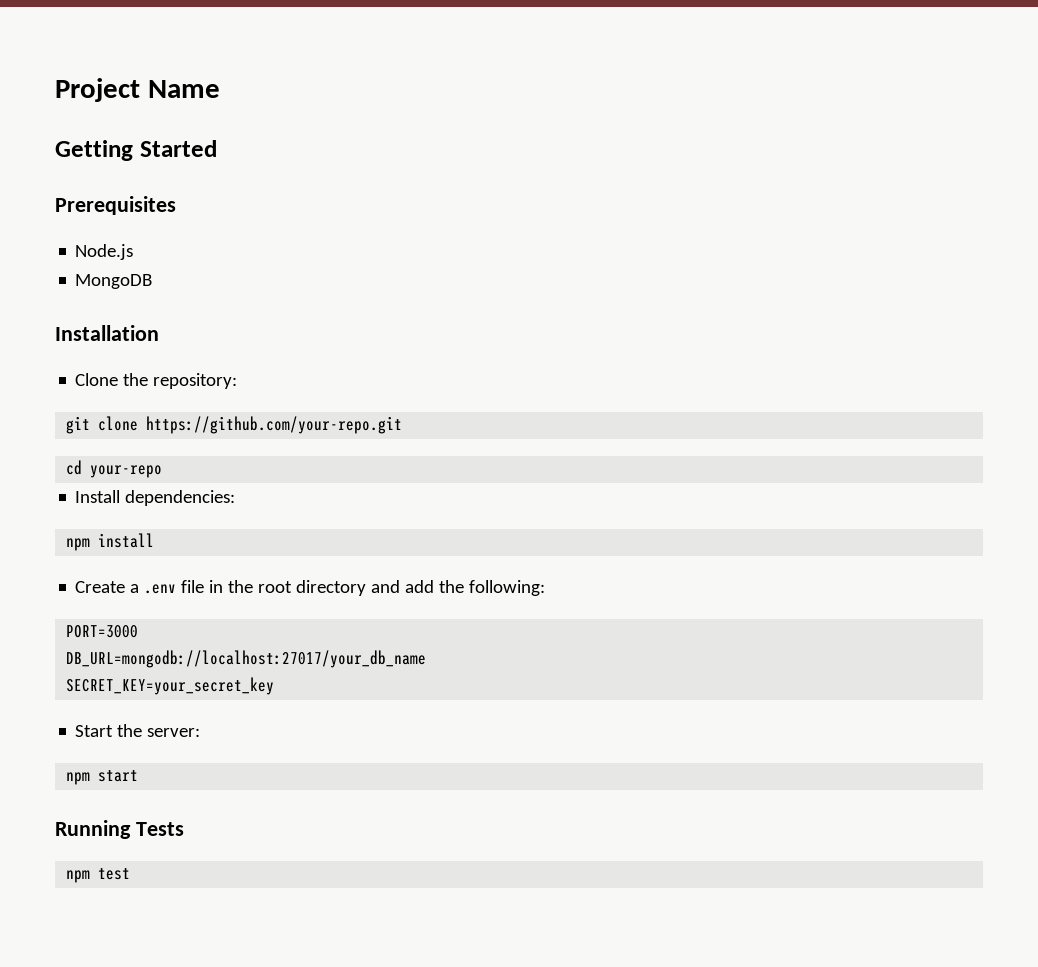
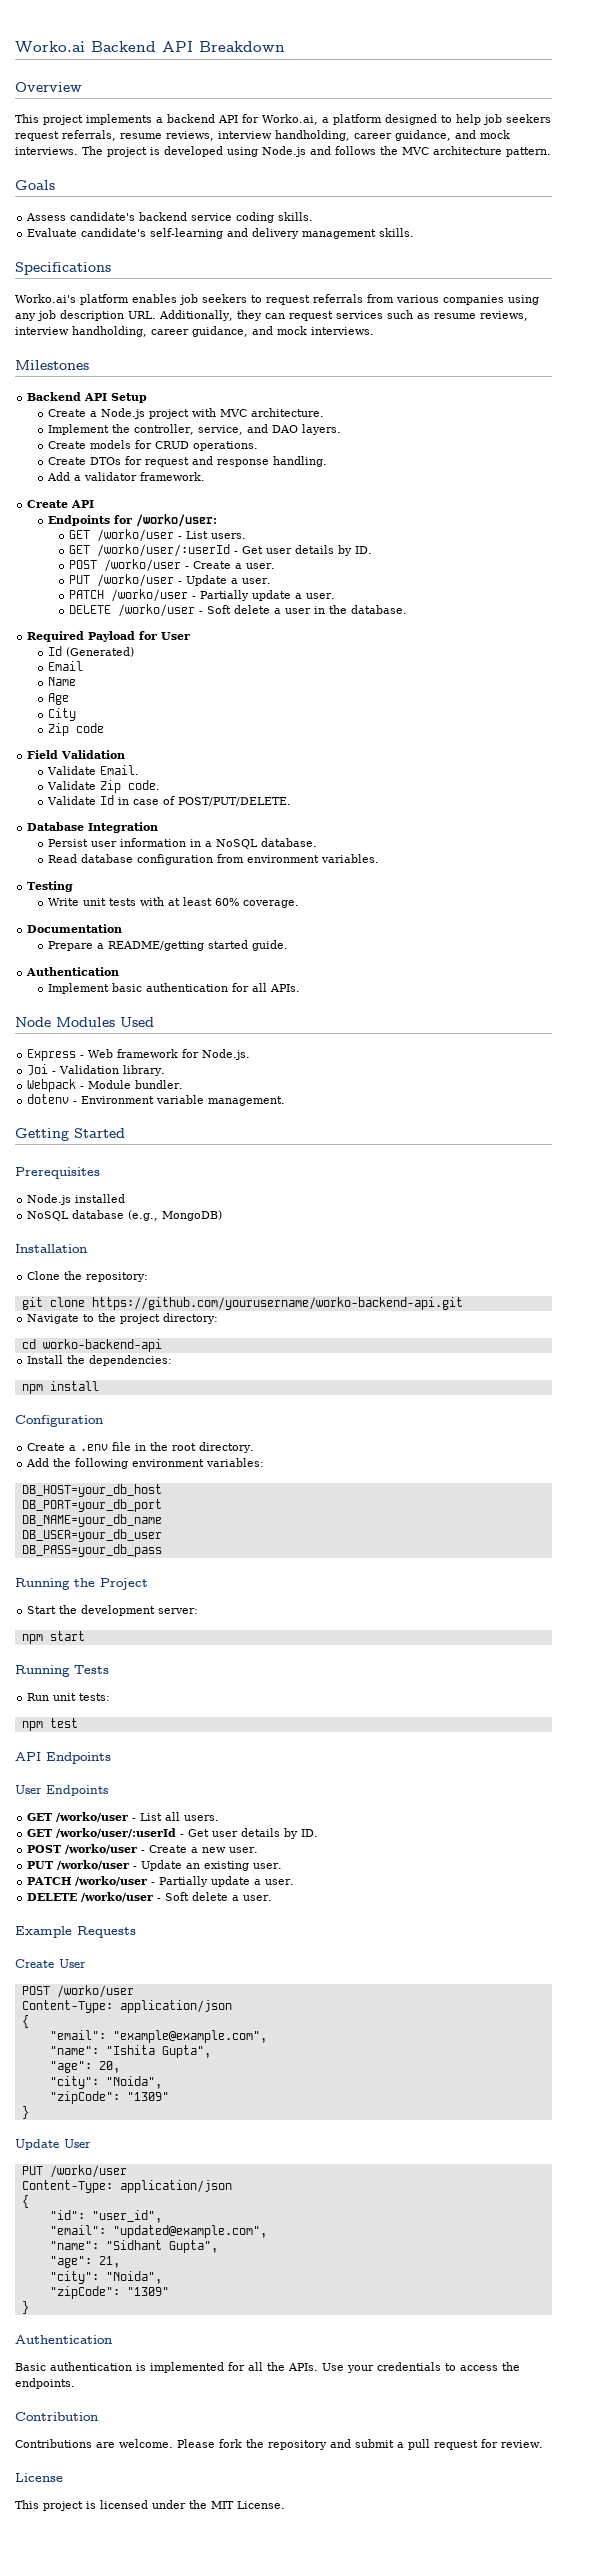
[55,78,220,102] Project Name -> [15,41,285,53] [15,82,82,92] [15,114,551,125] [15,130,510,141] [15,146,551,157] [15,180,55,190] [26,212,314,223] [27,228,415,239] [15,262,111,275] [15,294,539,305] [15,310,528,321] [15,326,374,337] [15,360,89,370] [27,392,148,403] [47,408,324,419] [47,424,341,435] [47,440,258,451] [47,456,327,467] [46,472,205,481] [27,500,95,508] [47,514,217,527] [68,529,246,542] [68,544,372,557] [68,559,275,572] [68,574,271,587] [68,589,335,602] [68,604,407,617] [27,631,191,642] [47,646,134,657] [47,661,83,671] [47,677,76,686] [47,693,69,705] [47,708,76,721] [47,723,104,736] [27,750,126,759] [46,765,139,775] [46,780,160,793] [46,795,291,806] [27,822,159,833] [47,838,317,849] [47,854,379,865] [27,881,74,892] [47,897,299,908] [27,924,123,933] [47,940,288,951] [26,967,120,976] [47,983,300,994] [15,1017,154,1027] [27,1049,251,1061] [27,1064,166,1076] [27,1079,184,1092] [27,1094,286,1106] Worko.ai Backend API Breakdown // Overview // This project implements a backend API for Worko.ai, a platform designed to help job seekers request referrals, resume reviews, interview handholding, career guidance, and mock interviews. The project is developed using Node.js and follows the MVC architecture pattern. // Goals // Assess candidate's backend service coding skills. // Evaluate candidate's self-learning and delivery management skills. // Specifications // Worko.ai's platform enables job seekers to request referrals from various companies using any job description URL. Additionally, they can request services such as resume reviews, interview handholding, career guidance, and mock interviews. // Milestones // Backend API Setup // Create a Node.js project with MVC architecture. // Implement the controller, service, and DAO layers. // Create models for CRUD operations. // Create DTOs for request and response handling. // Add a validator framework. // Create API // Endpoints for /worko/user: // GET /worko/user - List users. // GET /worko/user/:userId - Get user details by ID. // POST /worko/user - Create a user. // PUT /worko/user - Update a user. // PATCH /worko/user - Partially update a user. // DELETE /worko/user - Soft delete a user in the database. // Required Payload for User // Id (Generated) // Email // Name // Age // City // Zip code // Field Validation // Validate Email. // Validate Zip code. // Validate Id in case of POST/PUT/DELETE. // Database Integration // Persist user information in a NoSQL database. // Read database configuration from environment variables. // Testing // Write unit tests with at least 60% coverage. // Documentation // Prepare a README/getting started guide. // Authentication // Implement basic authentication for all APIs. // Node Modules Used // Express - Web framework for Node.js. // Joi - Validation library. // Webpack - Module bundler. // dotenv - Environment variable management.
[75,274,153,289] // MongoDB -> [75,1194,126,1203] [27,1210,223,1221] installed // NoSQL database (e.g., MongoDB)
[146,416,403,434] https://github.com/your-repo.git -> [91,1297,463,1310] [27,1313,219,1324] https://github.com/yourusername/worko-backend-api.git // Navigate to the project directory:
[90,465,163,478] your-repo -> [42,1339,162,1352] worko-backend-api
(121, 496) none -> [67,1355,86,1364] the
(155, 540) none -> [15,1415,103,1427] // Configuration
[296,580,546,596] [66,625,139,638] [66,650,427,668] [66,677,275,695] directory and add the following: // PORT=3000 // DB_URL=mongodb://localhost:27017/your_db_name // SECRET_KEY=your_secret_key -> [199,1442,255,1453] [26,1458,265,1469] [21,1484,162,1497] [21,1499,162,1512] [21,1514,162,1527] [21,1529,162,1542] [21,1544,162,1557] [15,1578,148,1590] directory. // Add the following environment variables: // DB_HOST=your_db_host // DB_PORT=your_db_port // DB_NAME=your_db_name // DB_USER=your_db_user // DB_PASS=your_db_pass // Running the Project
(143, 730) none -> [81,1605,156,1616] development
(184, 829) none -> [27,1693,111,1701] // Run unit tests:
(131, 874) none -> [15,1752,111,1764] [15,1785,108,1796] [27,1812,220,1822] [27,1828,319,1839] [27,1844,259,1854] [27,1860,283,1871] [27,1876,295,1887] [27,1892,273,1902] [15,1926,136,1938] [15,1959,86,1968] [21,1985,134,1998] [21,2000,232,2013] [21,2015,29,2028] [49,2030,267,2043] [49,2045,211,2058] [49,2061,120,2073] [49,2076,162,2089] [49,2091,169,2104] [21,2106,29,2119] [15,2139,91,2150] [21,2165,127,2178] [21,2180,232,2193] [21,2195,29,2208] [49,2210,162,2223] [49,2225,267,2238] [49,2240,218,2253] [49,2256,120,2268] [49,2271,162,2284] [49,2286,169,2299] [21,2301,29,2314] [15,2335,112,2344] [15,2362,520,2373] [15,2378,75,2389] [15,2412,98,2421] [15,2439,543,2450] [15,2473,63,2482] [15,2500,285,2511] // API Endpoints // User Endpoints // GET /worko/user - List all users. // GET /worko/user/:userId - Get user details by ID. // POST /worko/user - Create a new user. // PUT /worko/user - Update an existing user. // PATCH /worko/user - Partially update a user. // DELETE /worko/user - Soft delete a user. // Example Requests // Create User // POST /worko/user // Content-Type: application/json // { // "email": "example@example.com", // "name": "Ishita Gupta", // "age": 20, // "city": "Noida", // "zipCode": "1309" // } // Update User // PUT /worko/user // Content-Type: application/json // { // "id": "user_id", // "email": "updated@example.com", // "name": "Sidhant Gupta", // "age": 21, // "city": "Noida", // "zipCode": "1309" // } // Authentication // Basic authentication is implemented for all the APIs. Use your credentials to access the endpoints. // Contribution // Contributions are welcome. Please fork the repository and submit a pull request for review. // License // This project is licensed under the MIT License.

